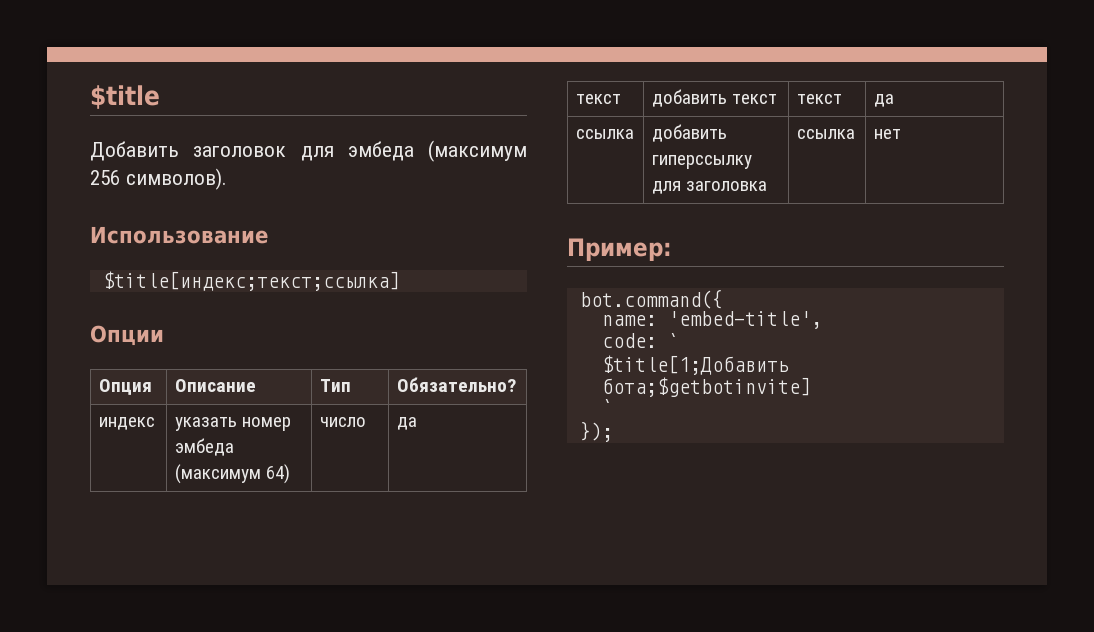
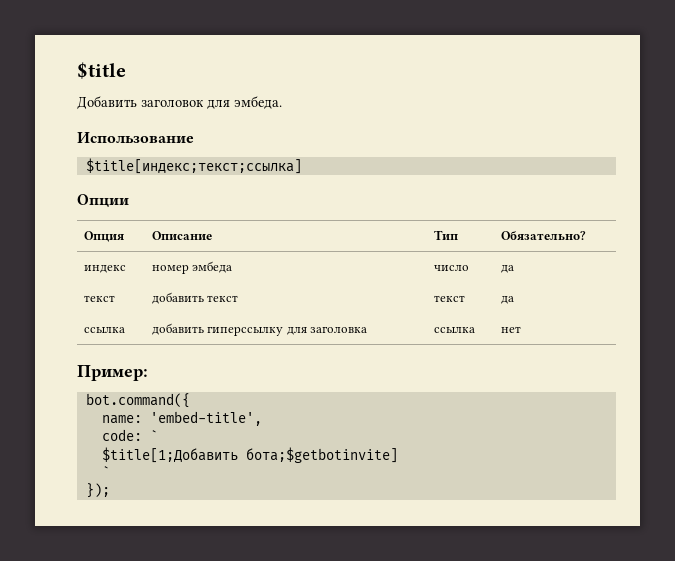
[347,140,527,162] [90,168,227,190] эмбеда (максимум 256 символов). -> [234,96,282,109] эмбеда.
[174,417,237,431] указать -> (126, 269) none
[174,464,290,484] (максимум 64) -> (233, 267) none

